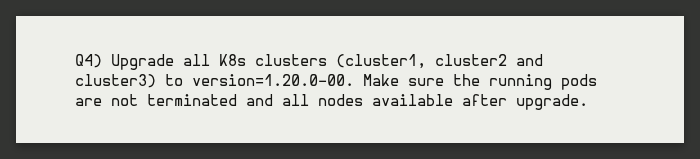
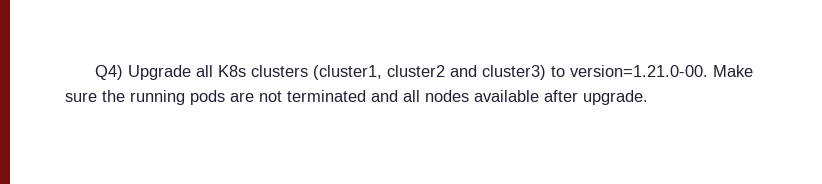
[192,74,354,86] version=1.20.0-00. -> [569,65,708,77] version=1.21.0-00.

